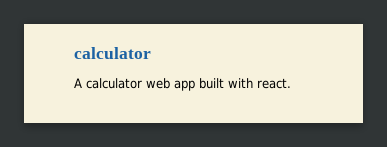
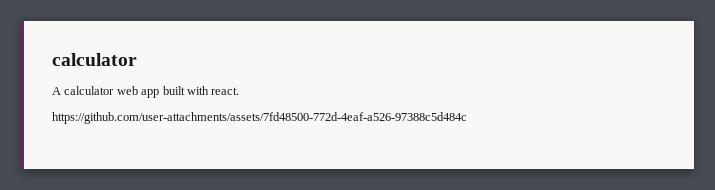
(291, 83) none -> [52,112,467,124] // https://github.com/user-attachments/assets/7fd48500-772d-4eaf-a526-97388c5d484c

